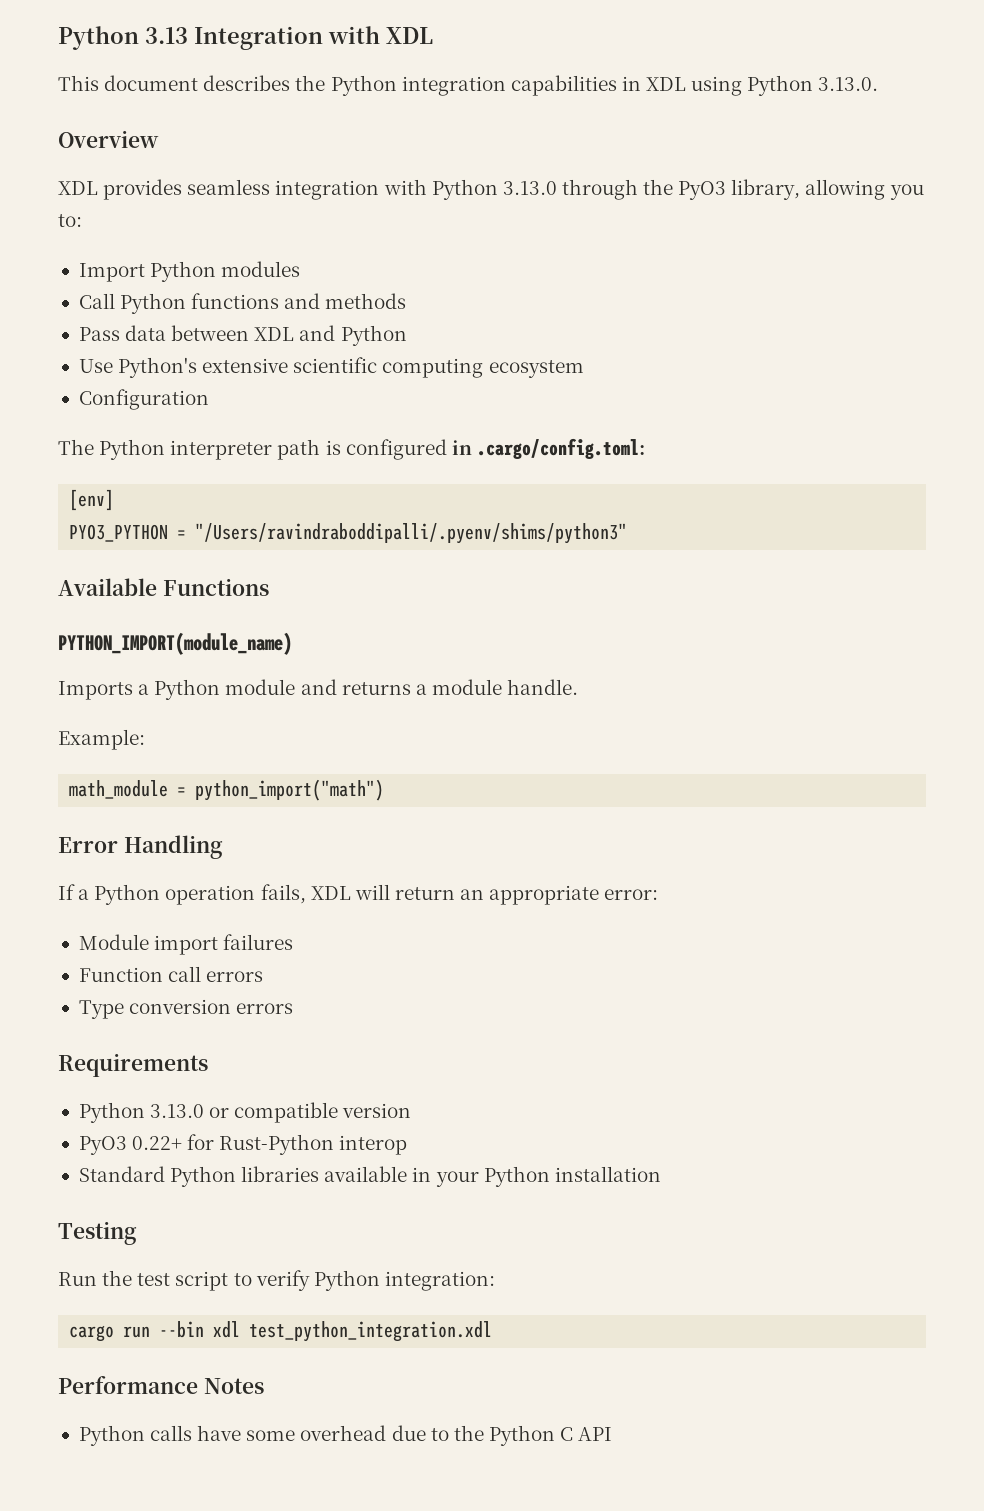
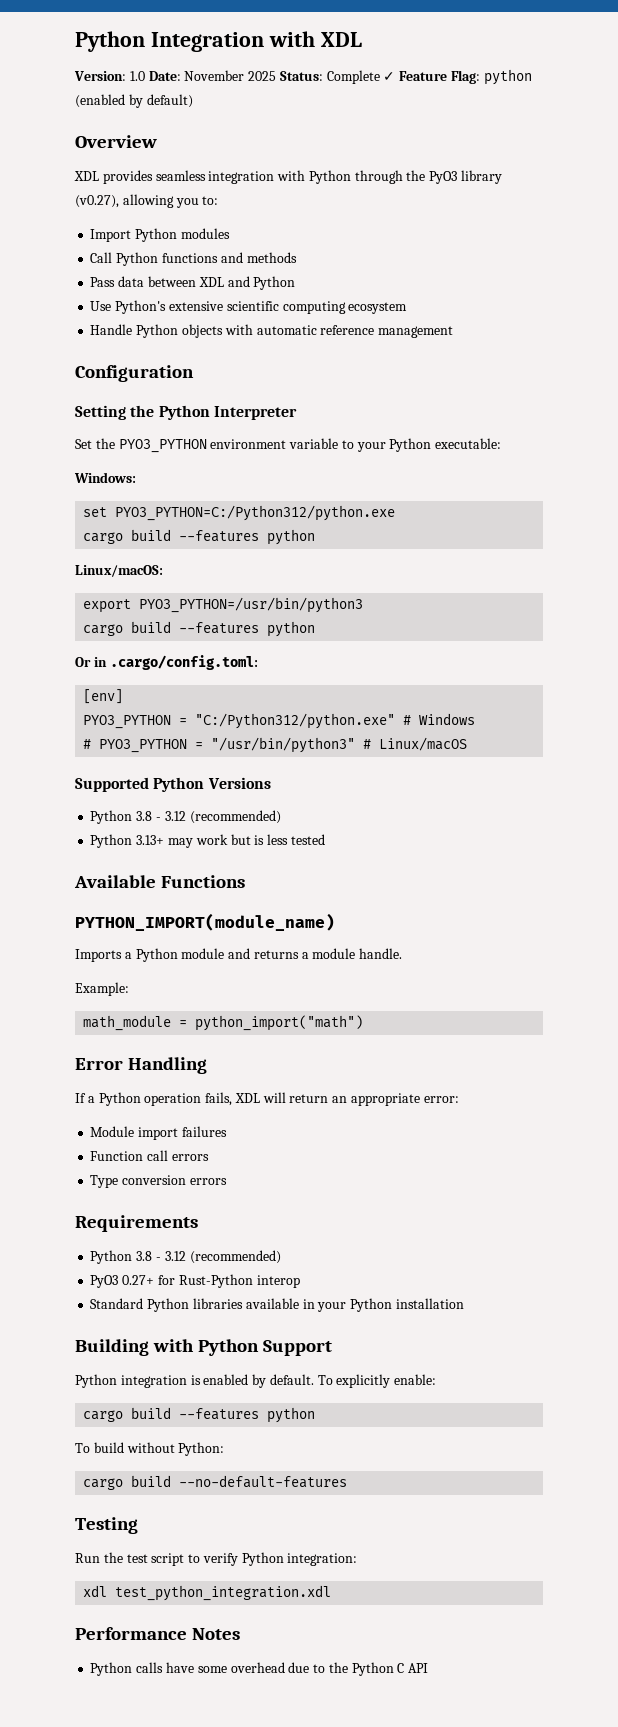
[58,26,188,50] Python 3.13 -> [75,31,145,52] Python
[58,75,879,96] This document describes the Python integration capabilities in XDL using Python 3.13.0. -> [74,69,532,85] [75,94,193,108] Version: 1.0 Date: November 2025 Status: Complete ✓ Feature Flag: python (enabled by default)
[502,181,557,195] 3.13.0 -> (351, 177) none
[731,179,801,200] library, -> [461,170,503,184] [75,195,119,208] library (v0.27),
[78,389,209,410] [58,439,447,460] Configuration // The Python interpreter path is configured -> [90,324,454,338] [75,365,194,382] [75,405,297,420] [75,438,502,453] [74,472,136,483] [83,505,396,521] [83,529,316,545] [75,565,163,577] [83,597,364,613] [83,621,316,637] [75,657,91,667] Handle Python objects with automatic reference management // Configuration // Setting the Python Interpreter // Set the PYO3_PYTHON environment variable to your Python executable: // Windows: // set PYO3_PYTHON=C:/Python312/python.exe // cargo build --features python // Linux/macOS: // export PYO3_PYTHON=/usr/bin/python3 // cargo build --features python // Or
[195,523,628,544] "/Users/ravindraboddipalli/.pyenv/shims/python3" -> [195,713,476,729] [83,737,468,753] [75,777,271,792] [90,810,281,824] [90,834,325,848] "C:/Python312/python.exe" # Windows // # PYO3_PYTHON = "/usr/bin/python3" # Linux/macOS // Supported Python Versions // Python 3.8 - 3.12 (recommended) // Python 3.13+ may work but is less tested
[150,1102,412,1123] [78,1136,183,1155] 3.13.0 or compatible version // PyO3 0.22+ -> [136,1250,281,1264] [90,1275,155,1288] 3.8 - 3.12 (recommended) // PyO3 0.27+
(661, 1174) none -> [75,1339,333,1356] [75,1374,437,1388] [83,1407,316,1423] [75,1442,225,1456] [83,1475,348,1490] // Building with Python Support // Python integration is enabled by default. To explicitly enable: // cargo build --features python // To build without Python: // cargo build --no-default-features
[69,1321,205,1342] cargo run --bin -> (358, 1559) none

